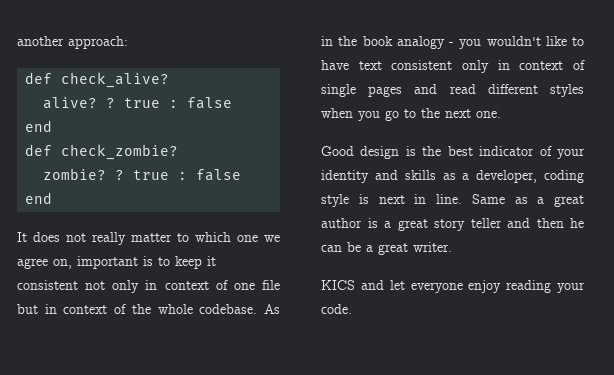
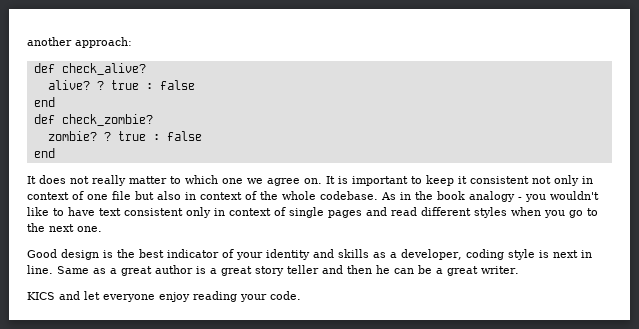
[53,256,153,269] on, important is -> [304,176,408,186] on. It is important
(38, 309) none -> [157,191,181,200] also

